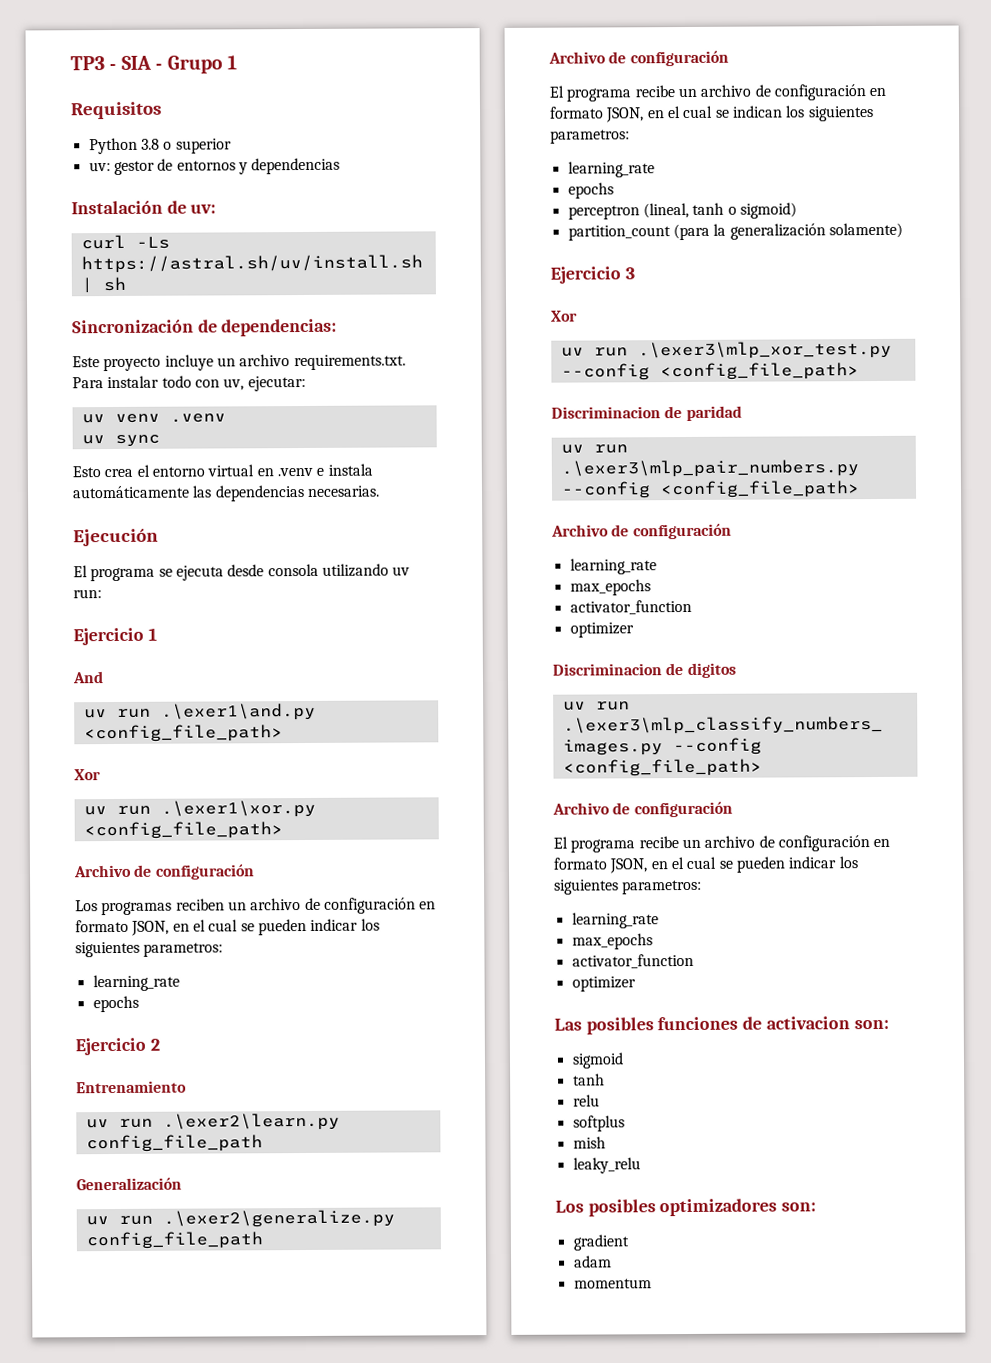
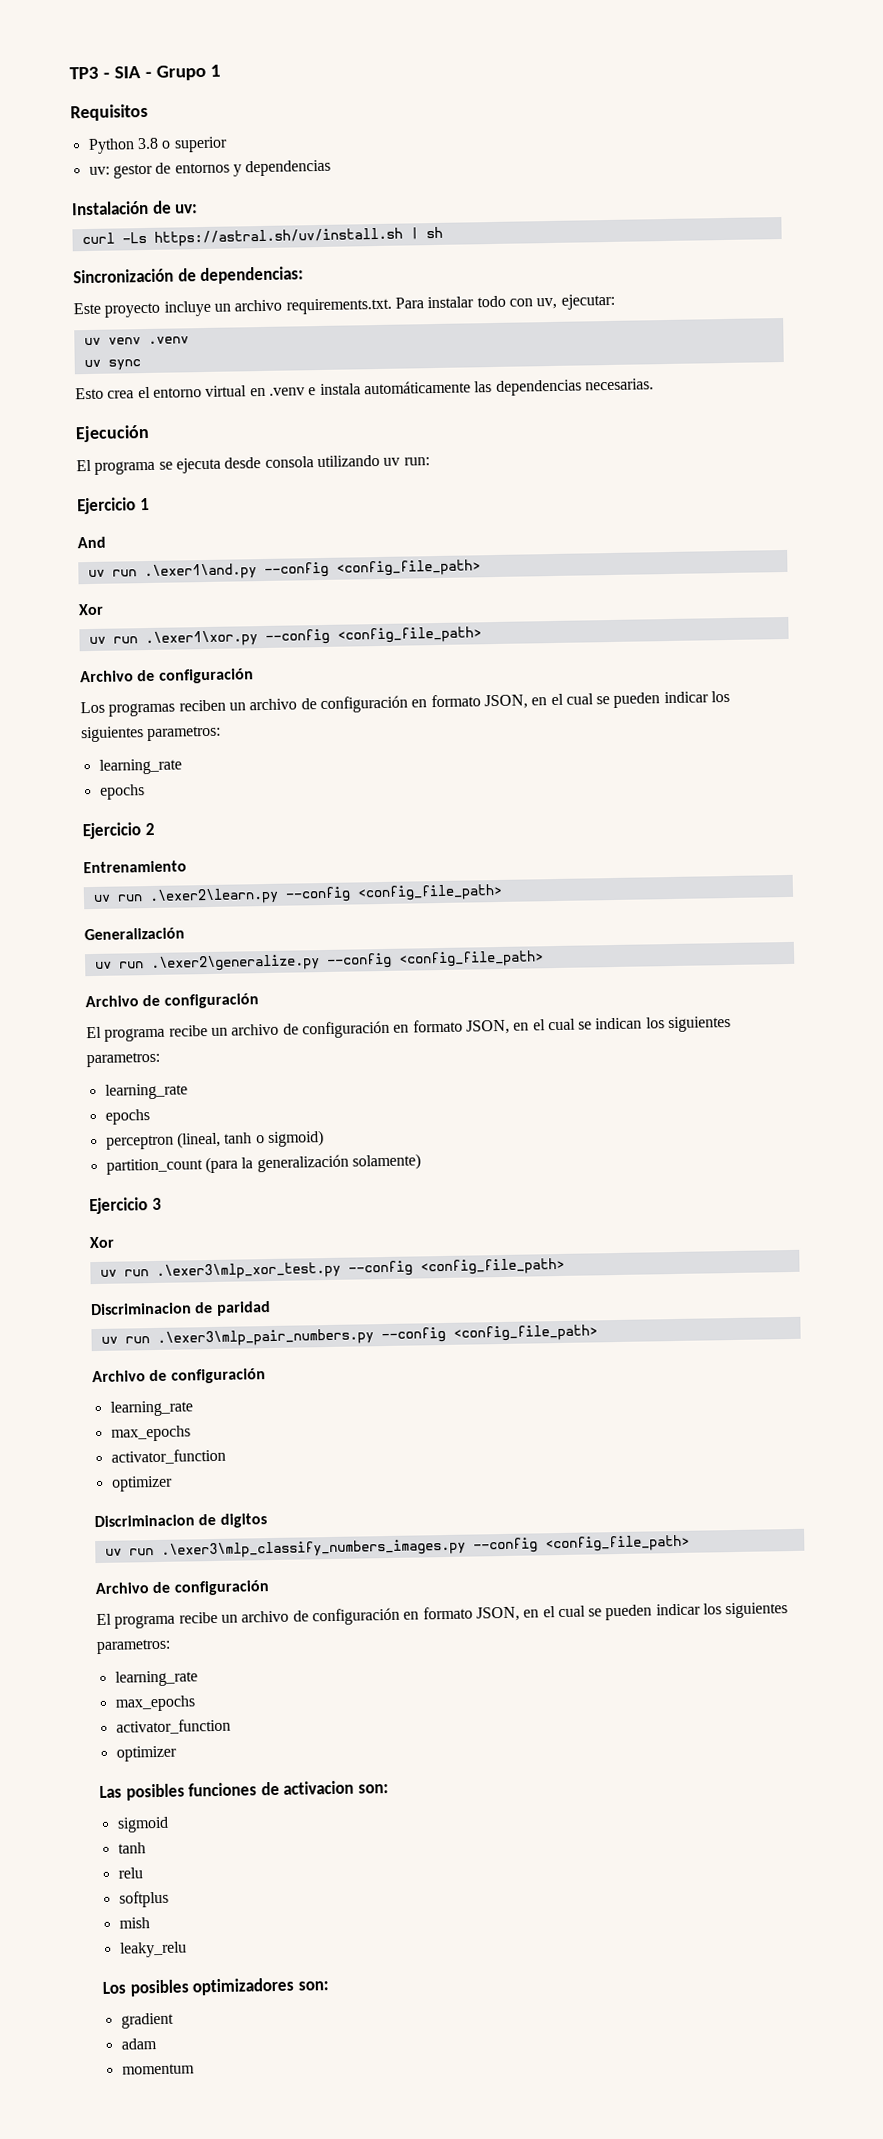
(316, 711) none -> [263,561,329,579] --config
(316, 808) none -> [264,628,330,645] --config
[85,1134,263,1153] config_file_path -> [284,883,503,903] --config <config_file_path>
[85,1231,263,1250] config_file_path -> [325,950,544,969] --config <config_file_path>

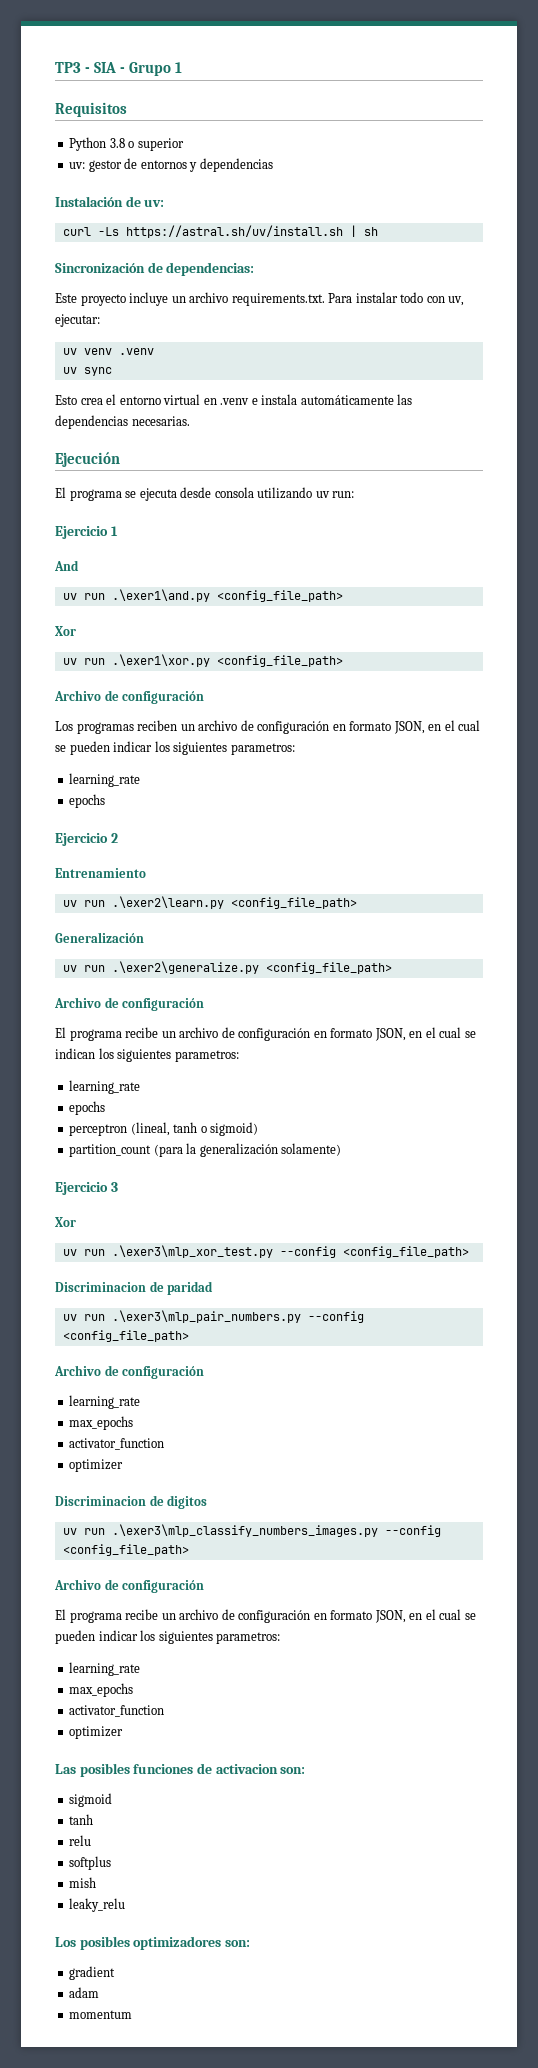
[263,561,329,579] --config -> (210, 595) none
[264,628,330,645] --config -> (210, 660) none
[284,886,351,903] --config -> (224, 902) none
[325,952,392,969] --config -> (259, 967) none

